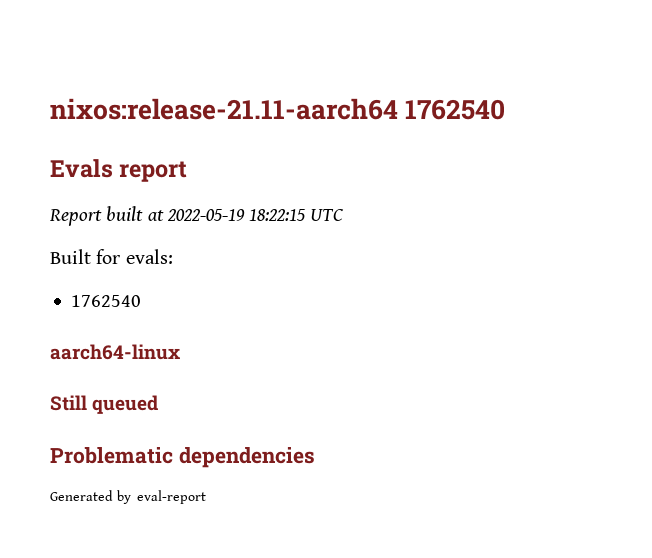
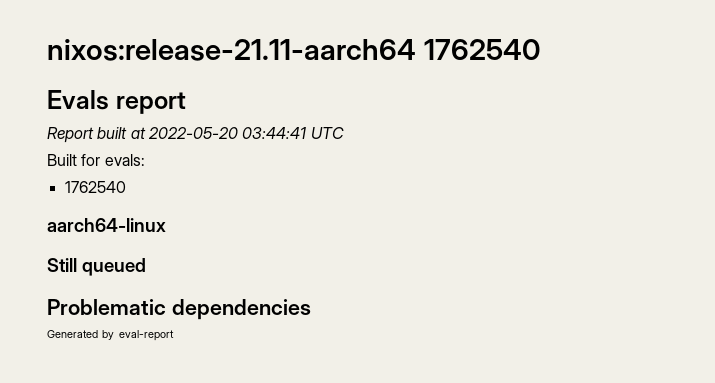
[166,209,307,221] 2022-05-19 18:22:15 -> [147,127,307,139] 2022-05-20 03:44:41

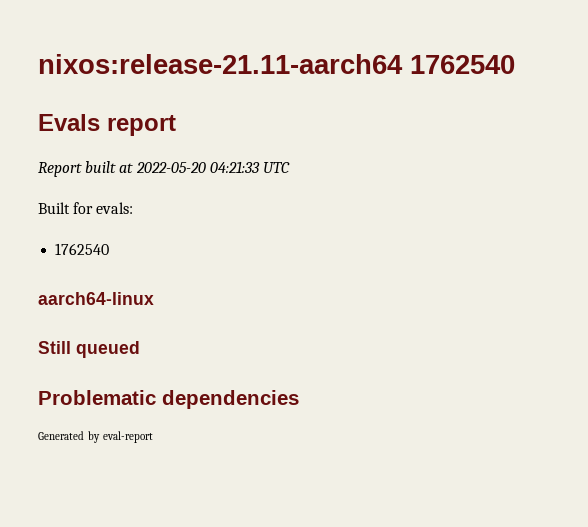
[242,127,307,139] 03:44:41 -> [209,161,260,173] 04:21:33

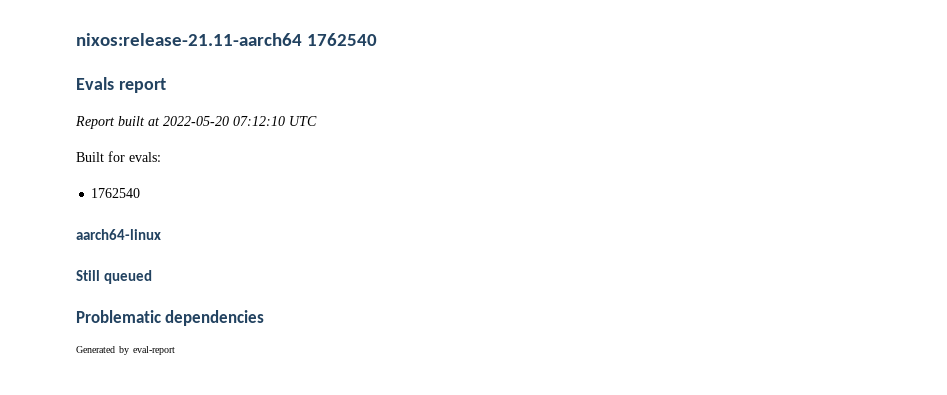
[209,161,260,173] 04:21:33 -> [233,116,285,126] 07:12:10

